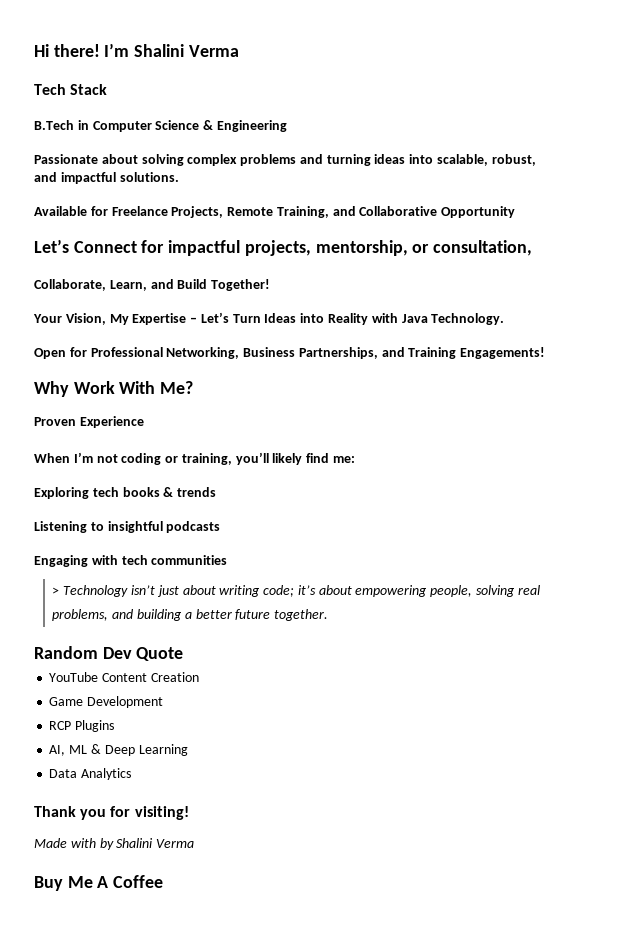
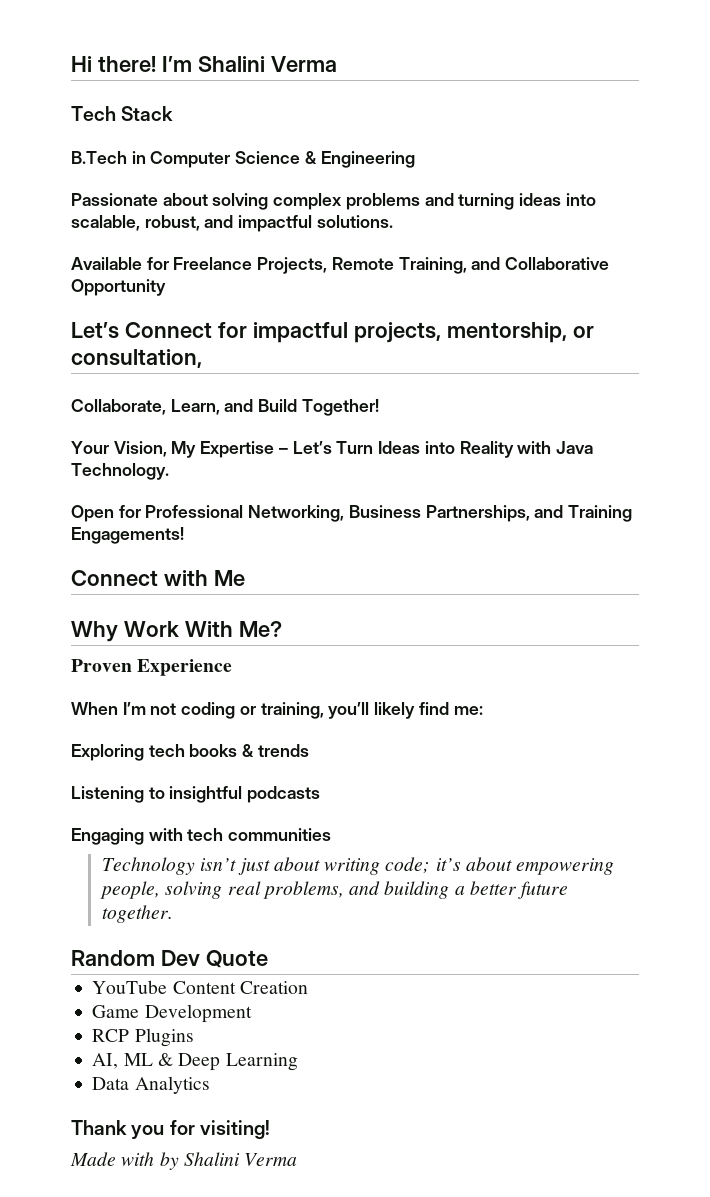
(546, 353) none -> [71,570,245,586] // Connect with Me
[52,587,60,595] > -> (332, 834) none
[34,875,164,891] // Buy Me A Coffee -> (298, 1159) none

